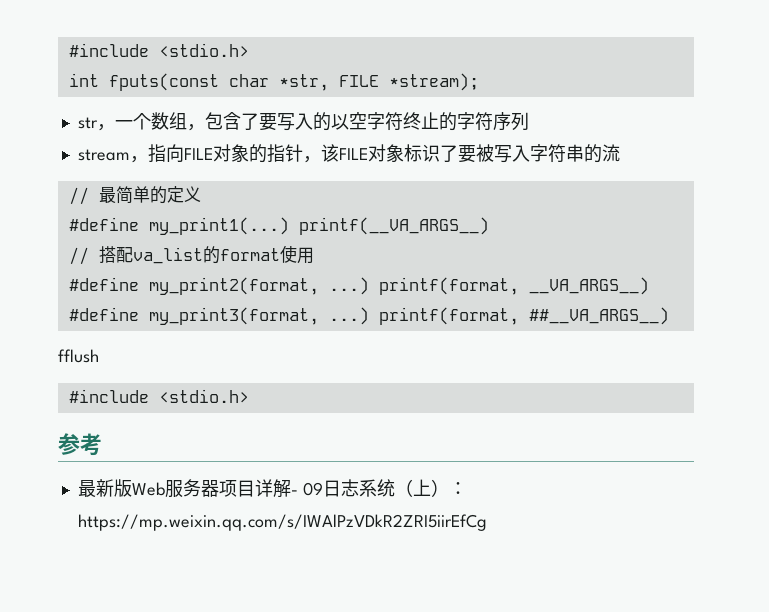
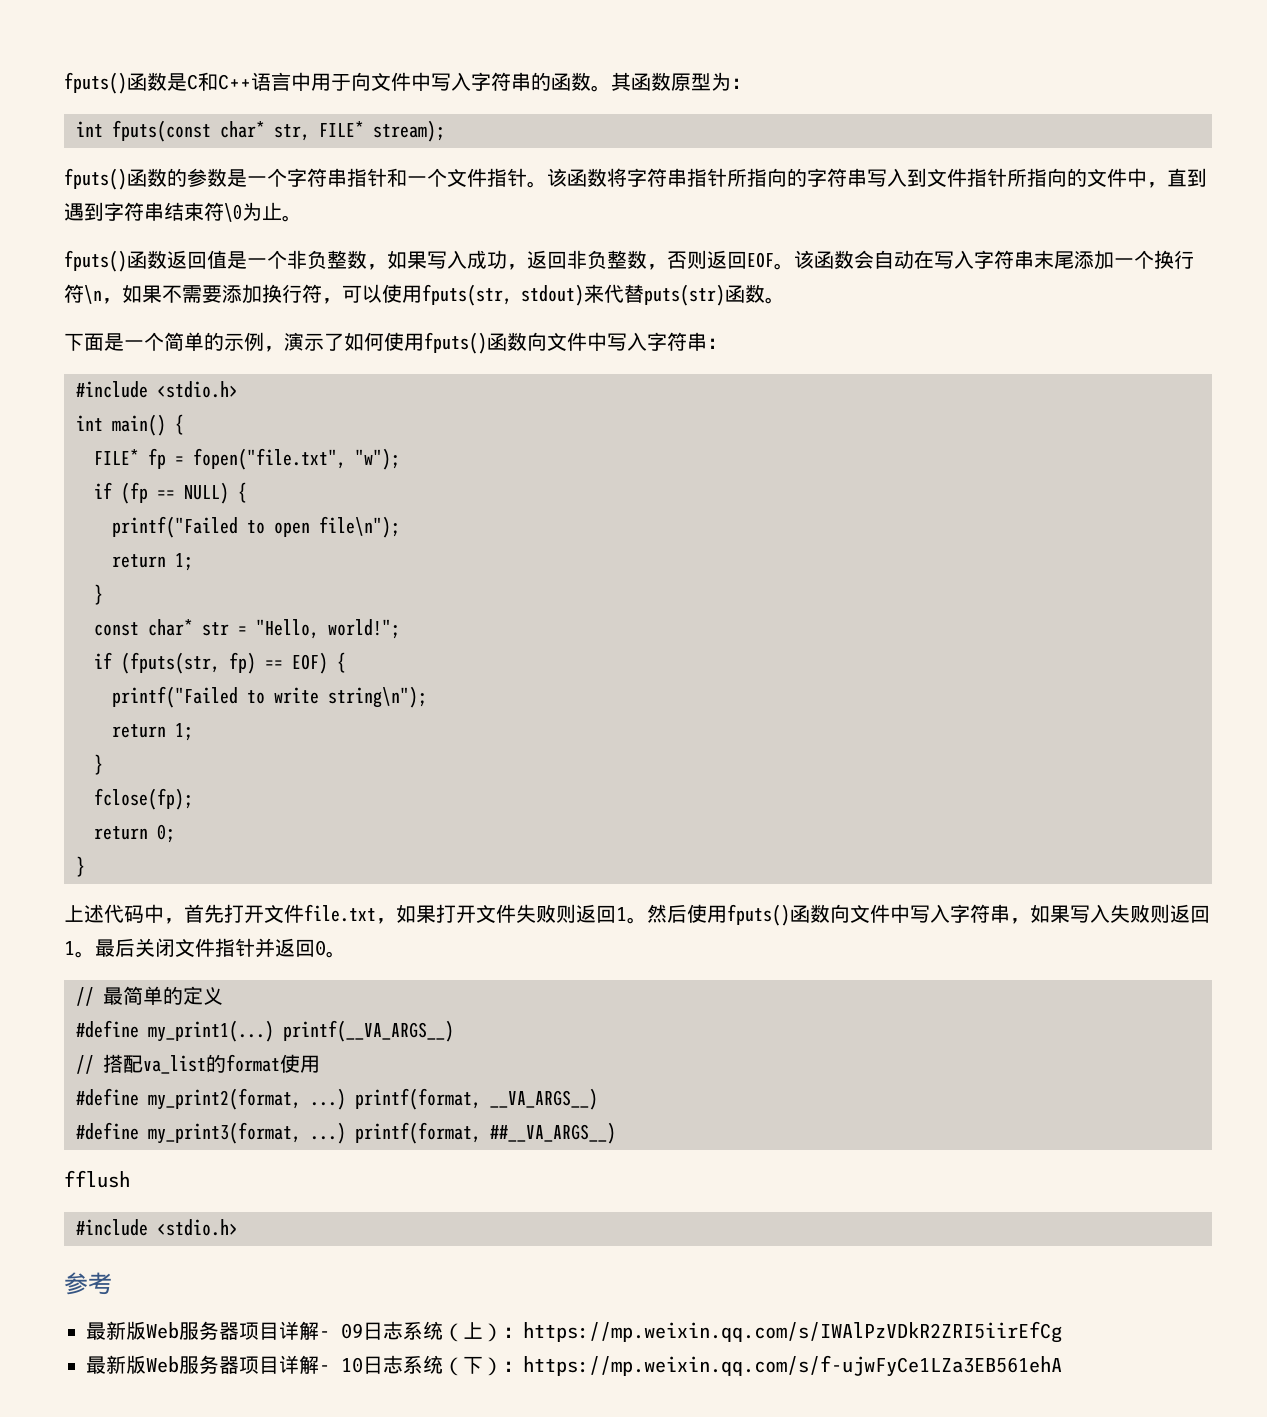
[68,43,249,57] [68,73,479,91] [77,112,529,131] [77,144,620,163] #include <stdio.h> // int fputs(const char *str, FILE *stream); // str，一个数组，包含了要写入的以空字符终止的字符序列 // stream，指向FILE对象的指针，该FILE对象标识了要被写入字符串的流 -> [64,72,751,94] [76,120,445,142] [64,168,1207,190] [64,202,302,222] [64,250,1194,272] [64,284,785,306] [64,332,727,354] [76,381,238,398] [76,414,184,436] [94,448,400,470] [94,482,247,504] [112,516,400,538] [112,553,193,571] [94,584,103,605] [94,619,400,639] [94,652,346,674] [112,686,427,708] [112,723,193,741] [94,754,103,775] [94,788,193,810] [94,824,175,843] [76,856,85,877] [64,904,1210,926] [64,938,346,958] fputs()函数是C和C++语言中用于向文件中写入字符串的函数。其函数原型为： // int fputs(const char* str, FILE* stream); // fputs()函数的参数是一个字符串指针和一个文件指针。该函数将字符串指针所指向的字符串写入到文件指针所指向的文件中，直到遇到字符串结束符\0为止。 // fputs()函数返回值是一个非负整数，如果写入成功，返回非负整数，否则返回EOF。该函数会自动在写入字符串末尾添加一个换行符\n，如果不需要添加换行符，可以使用fputs(str, stdout)来代替puts(str)函数。 // 下面是一个简单的示例，演示了如何使用fputs()函数向文件中写入字符串： // #include <stdio.h> // int main() { // FILE* fp = fopen("file.txt", "w"); // if (fp == NULL) { // printf("Failed to open file\n"); // return 1; // } // const char* str = "Hello, world!"; // if (fputs(str, fp) == EOF) { // printf("Failed to write string\n"); // return 1; // } // fclose(fp); // return 0; // } // 上述代码中，首先打开文件file.txt，如果打开文件失败则返回1。然后使用fputs()函数向文件中写入字符串，如果写入失败则返回1。最后关闭文件指针并返回0。
(487, 522) none -> [86,1355,1062,1377] // 最新版Web服务器项目详解- 10日志系统（下）：https://mp.weixin.qq.com/s/f-ujwFyCe1LZa3EB561ehA

